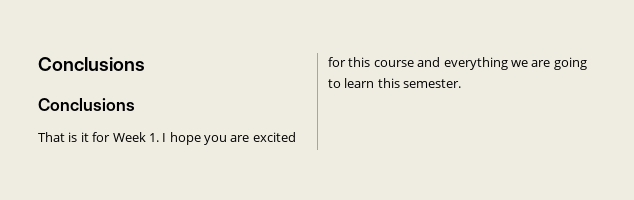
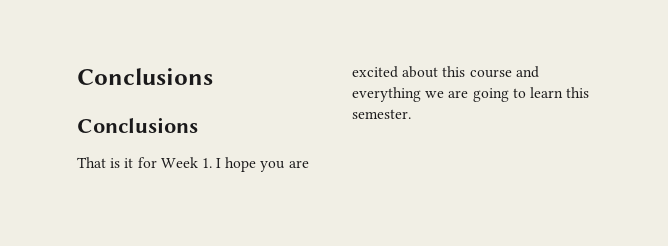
[328,57,346,67] for -> [402,66,439,78] about

